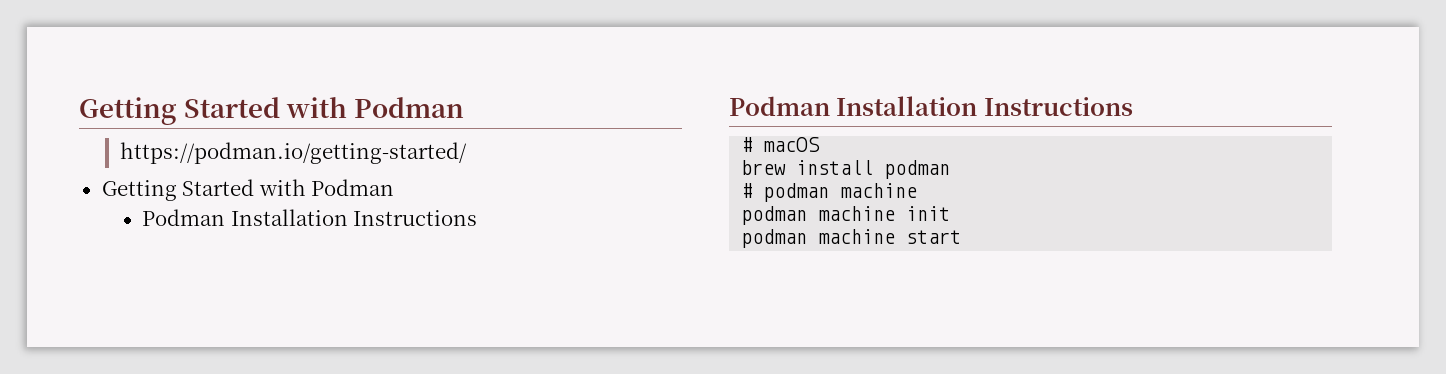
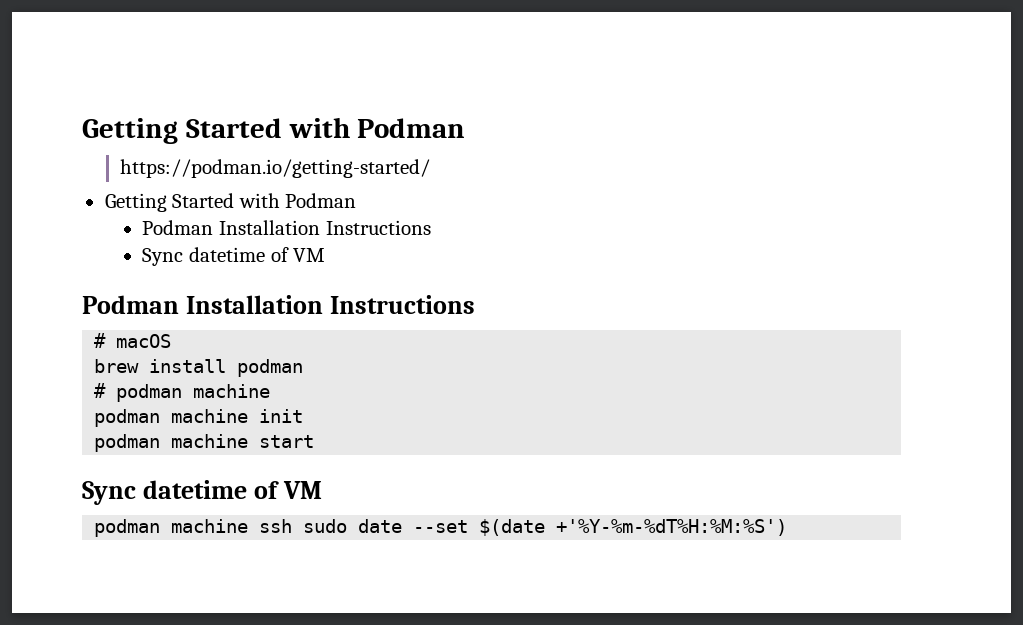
(478, 218) none -> [142,247,326,266] // Sync datetime of VM
(962, 237) none -> [82,480,322,505] [94,519,788,537] // Sync datetime of VM // podman machine ssh sudo date --set $(date +'%Y-%m-%dT%H:%M:%S')

